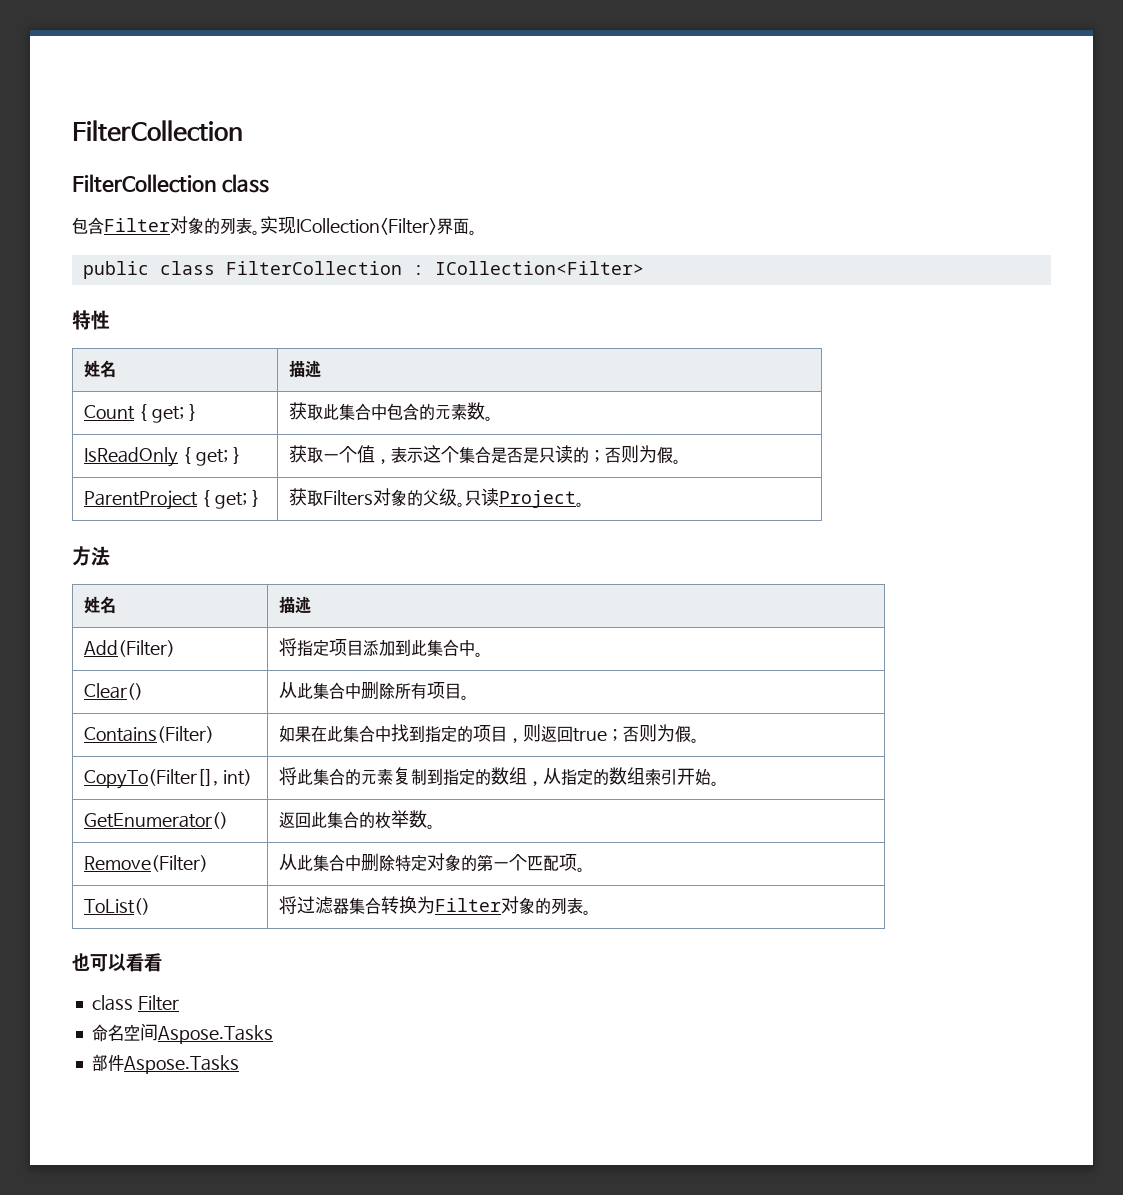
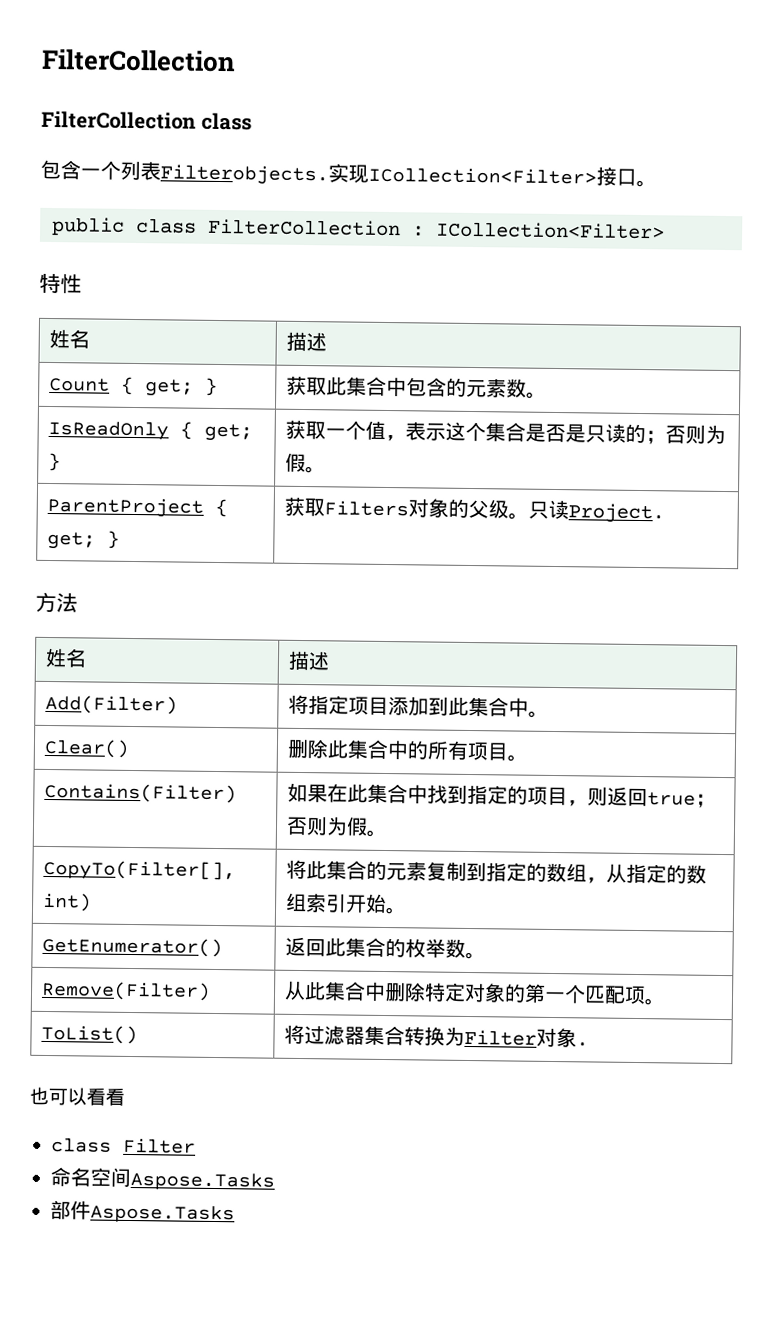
[104,216,260,235] Filter对象的列表。 -> [80,160,329,186] 一个列表Filterobjects.
[437,218,469,235] 界面 -> [596,166,637,186] 接口
[499,490,585,508] Project。 -> [567,503,665,524] Project.
[279,681,396,700] 从此集合中删除 -> [286,738,429,760] 删除此集合中的
[535,897,592,915] 的列表。 -> [575,1042,589,1047] .

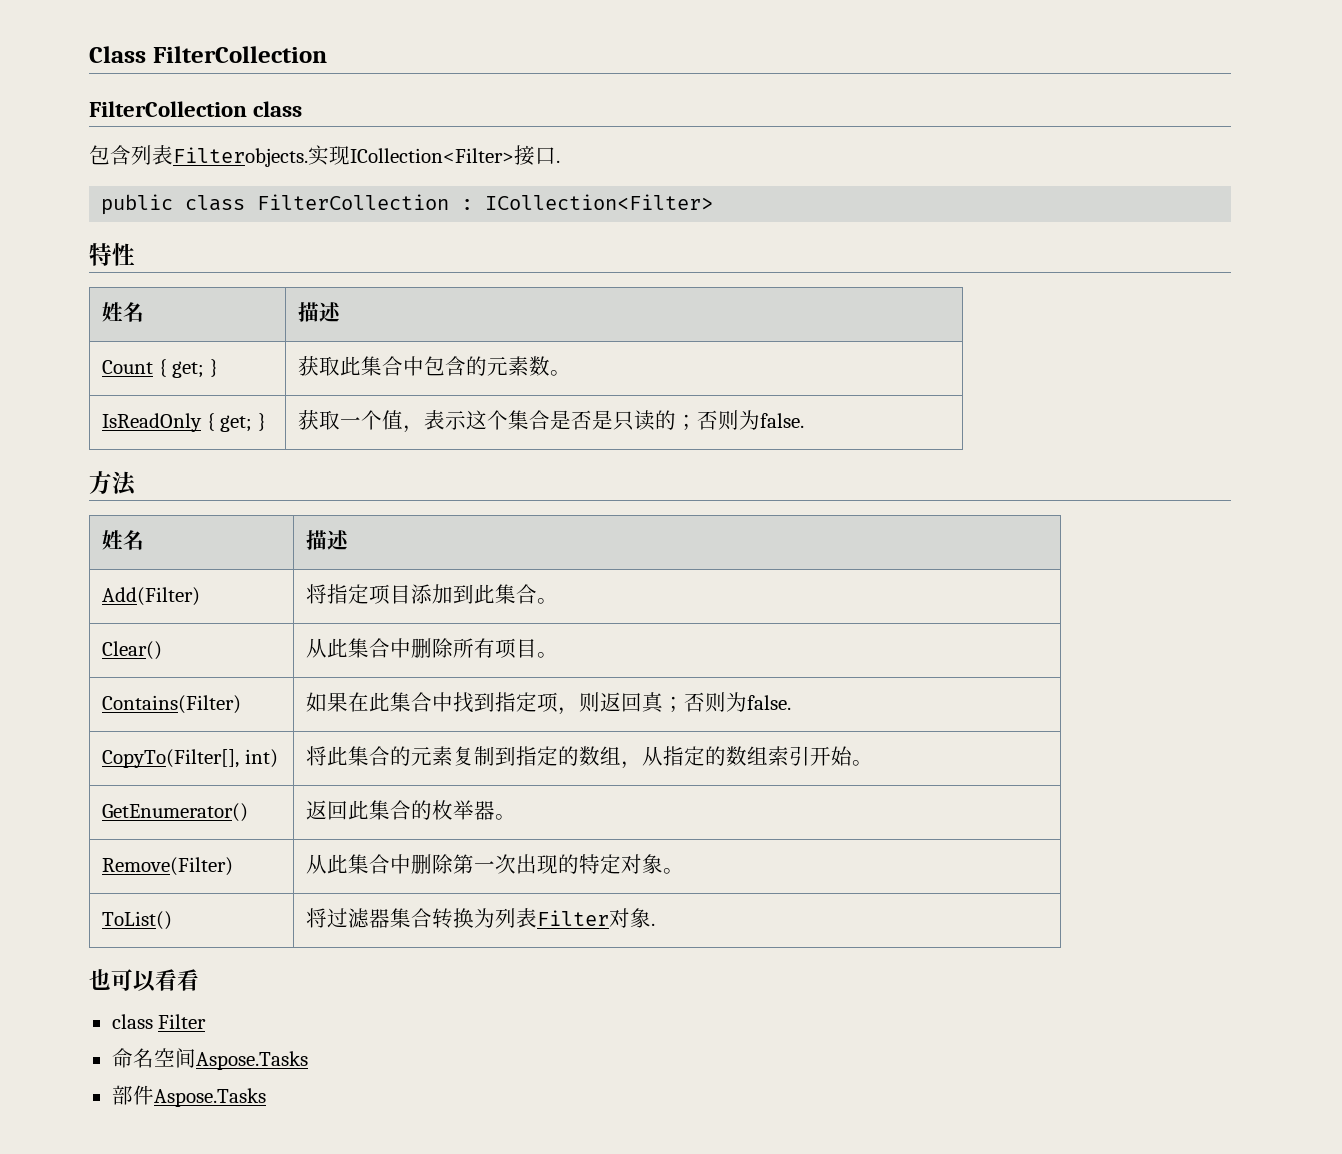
(41, 60) none -> [89,46,146,63] Class
[80,160,121,180] 一个 -> (131, 155) none
[636,179,657,188] 。 -> [556,160,560,163] .
[284,452,326,474] [46,496,228,518] [46,530,120,550] [283,496,665,524] 假。 // ParentProject { get; } | 获取Filters对象的父级。只读Project. -> [760,413,805,428] false.
[507,697,529,717] 中 -> (538, 594) none
[286,738,429,760] 删除此集合中的 -> [306,638,454,658] 从此集合中删除
[506,785,568,806] 的项目 -> [537,692,559,713] 项
[646,792,716,808] [285,816,387,838] true；否则为假。 -> [642,692,792,713] 真；否则为false.
[444,938,466,958] 数 -> [474,801,496,820] 器
[423,982,646,1005] 特定对象的第一个匹配项 -> [453,854,664,874] 第一次出现的特定对象
(465, 1036) none -> [495,908,538,928] 列表

